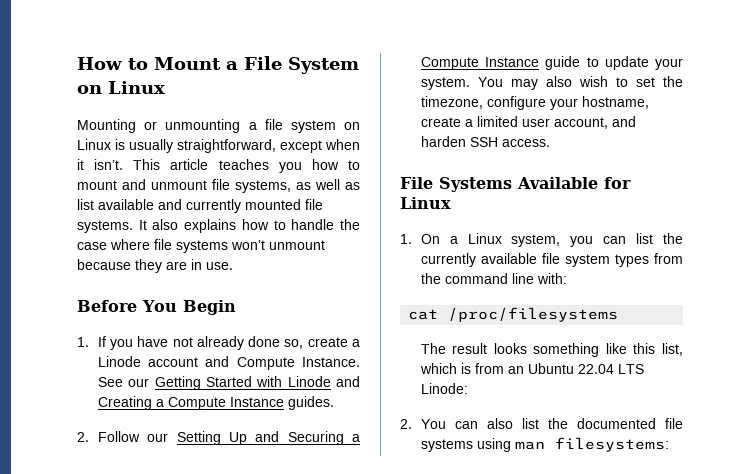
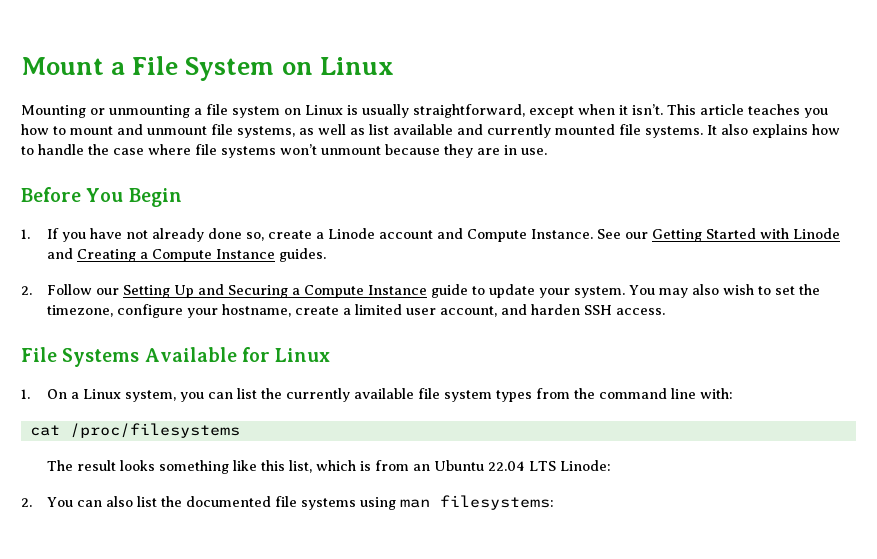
[77,57,148,70] How to -> (21, 66) none

